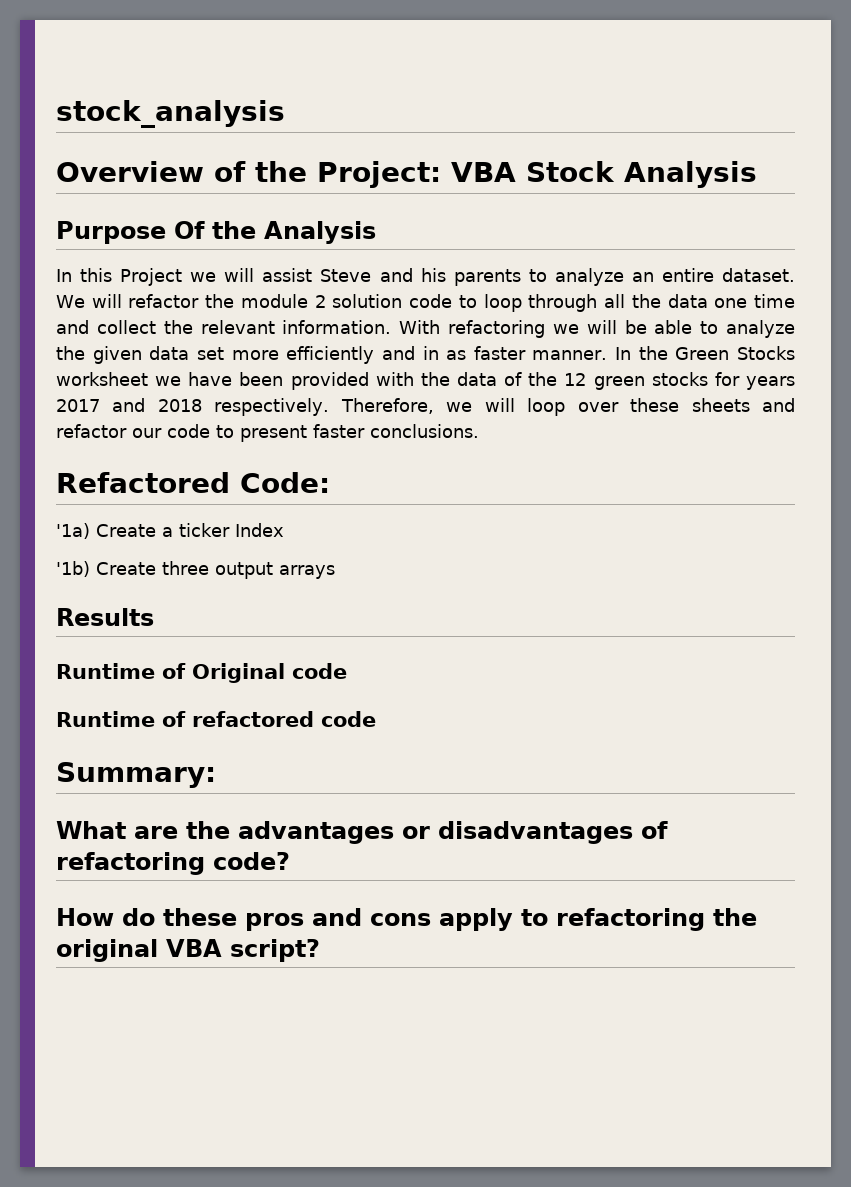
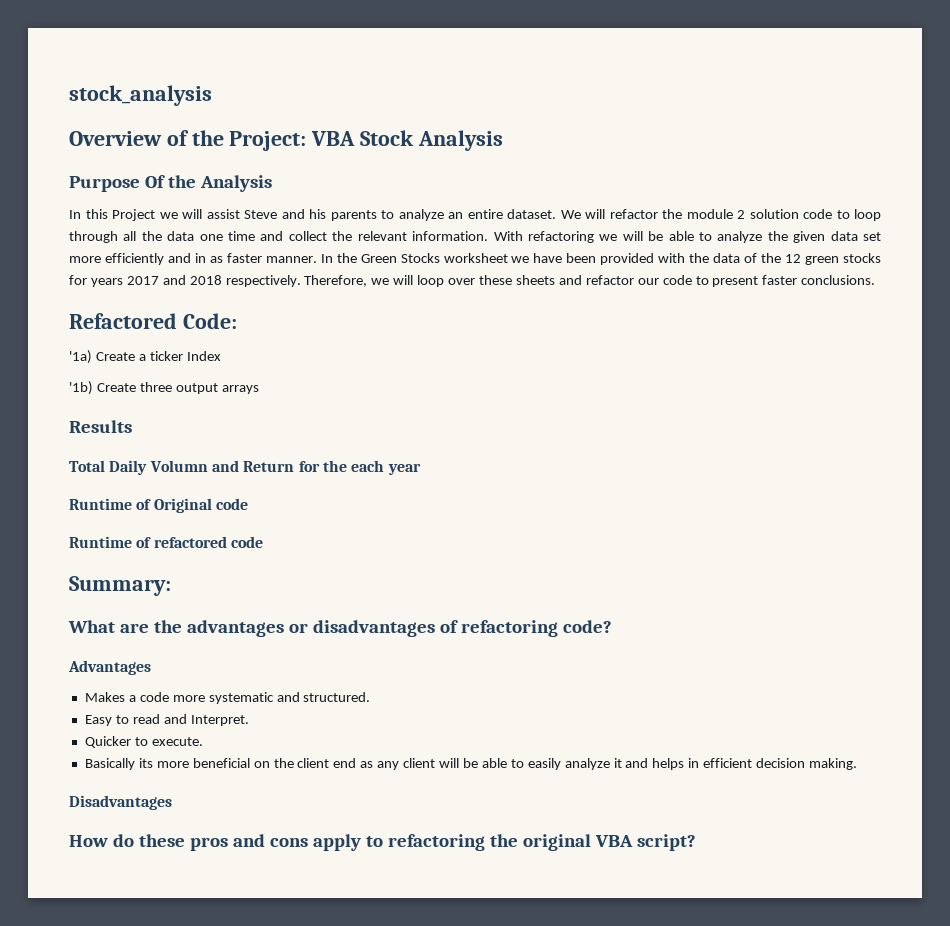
(154, 617) none -> [69,460,421,475] // Total Daily Volumn and Return for the each year
(290, 861) none -> [68,660,151,675] [84,692,371,704] [84,714,249,726] [84,736,203,748] [84,758,857,770] [69,795,172,810] // Advantages // Makes a code more systematic and structured. // Easy to read and Interpret. // Quicker to execute. // Basically its more beneficial on the client end as any client will be able to easily analyze it and helps in efficient decision making. // Disadvantages

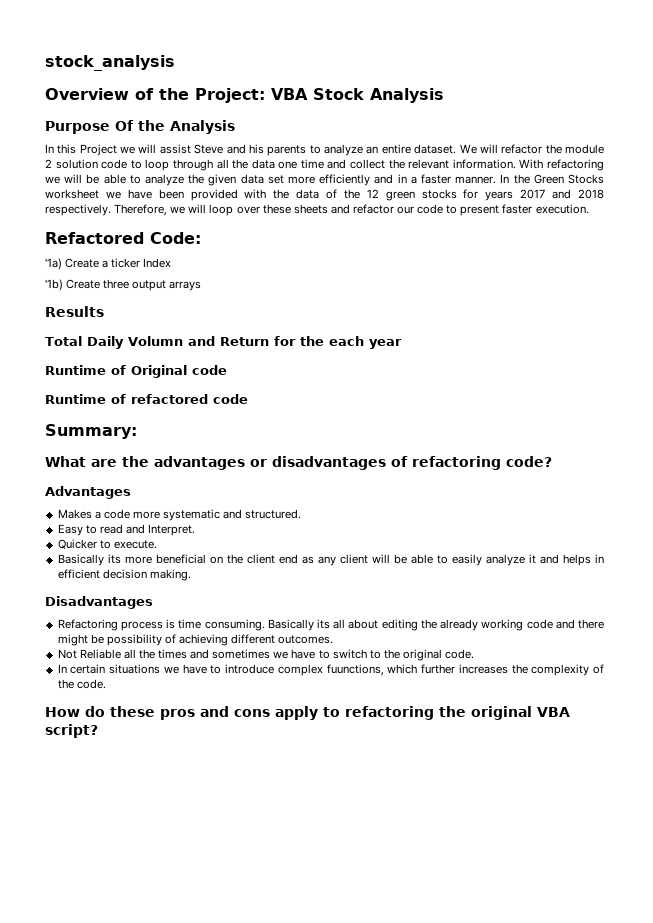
[209,256,223,263] as -> [410,176,417,184] a
[801,275,876,285] conclusions. -> [535,204,589,214] execution.
(172, 802) none -> [57,619,605,631] [57,634,334,646] [57,649,475,661] [57,664,604,676] [57,679,106,689] // Refactoring process is time consuming. Basically its all about editing the already working code and there might be possibility of achieving different outcomes. // Not Reliable all the times and sometimes we have to switch to the original code. // In certain situations we have to introduce complex fuunctions, which further increases the complexity of the code.

